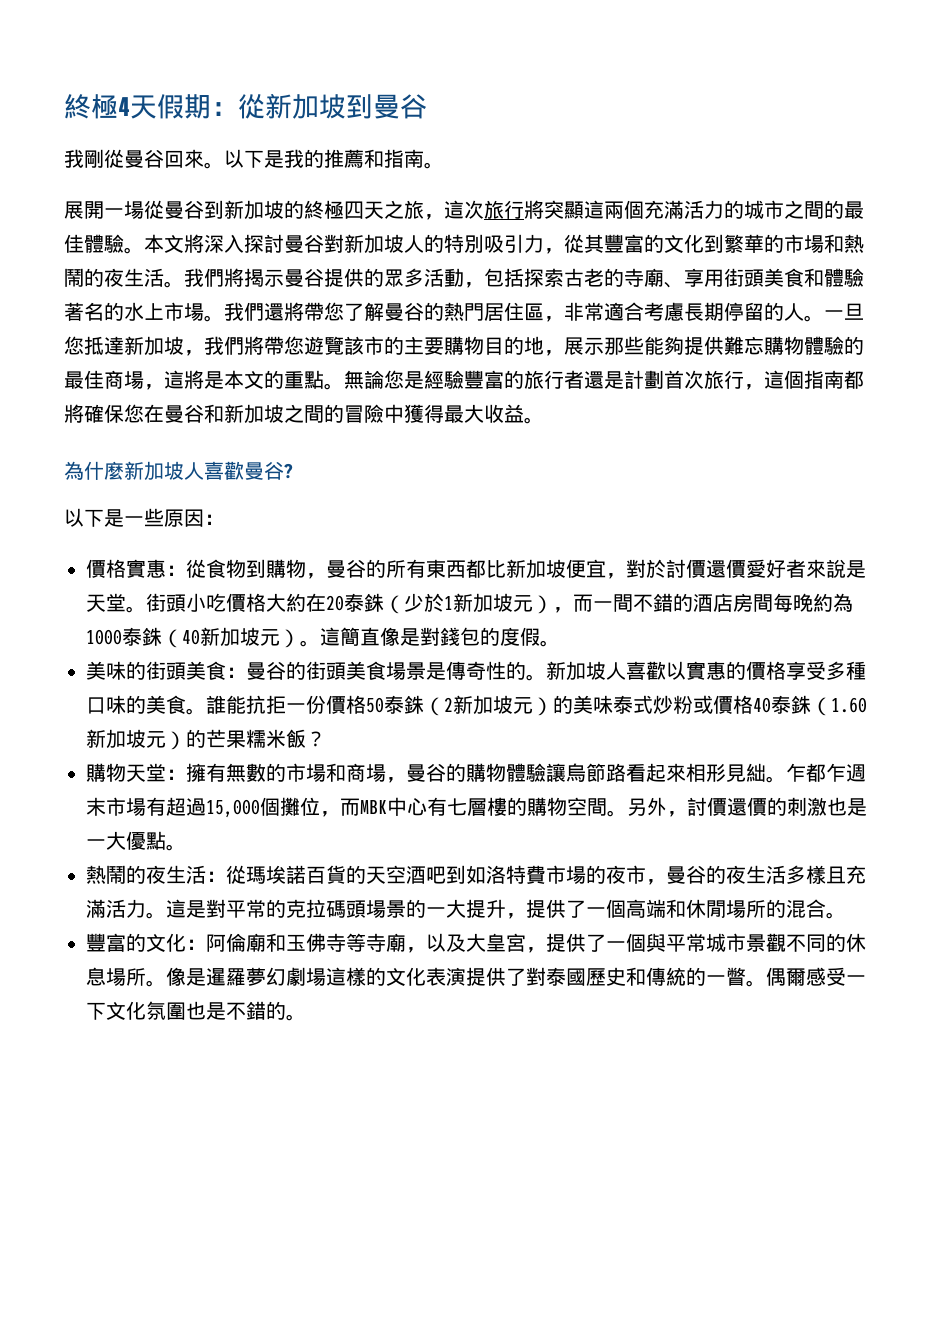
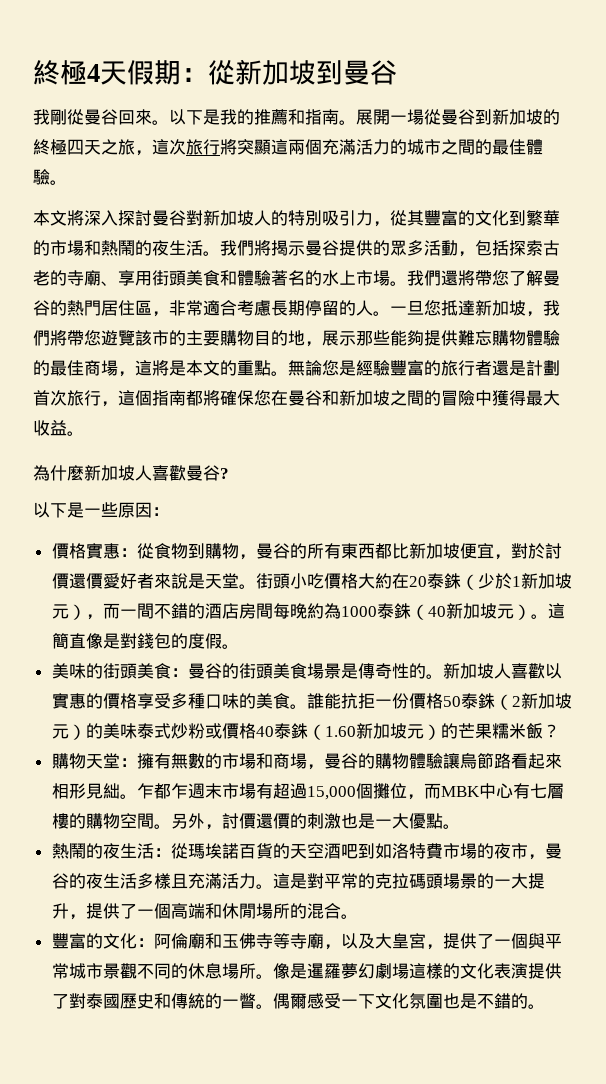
(444, 165) // -> (356, 122) none
(144, 250) none -> (67, 182) //

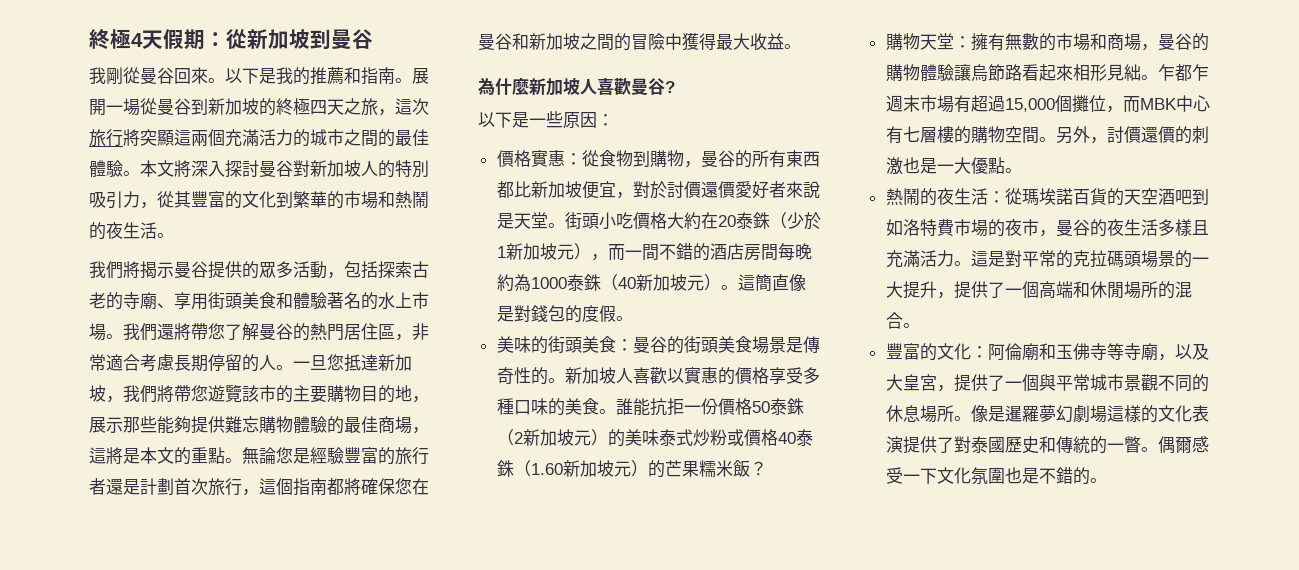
(67, 182) // -> (140, 173) none
(220, 253) none -> (174, 235) //

